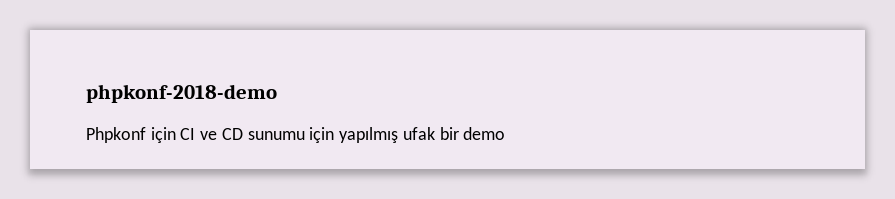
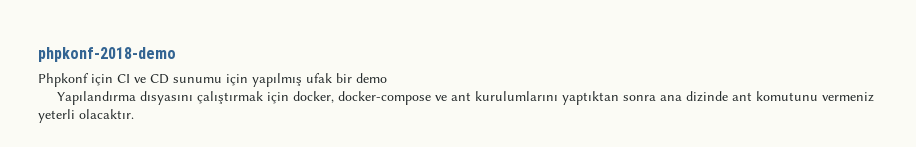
(506, 133) none -> [57,91,875,105] [38,109,134,123] // Yapılandırma dısyasını çalıştırmak için docker, docker-compose ve ant kurulumlarını yaptıktan sonra ana dizinde ant komutunu vermeniz yeterli olacaktır.

